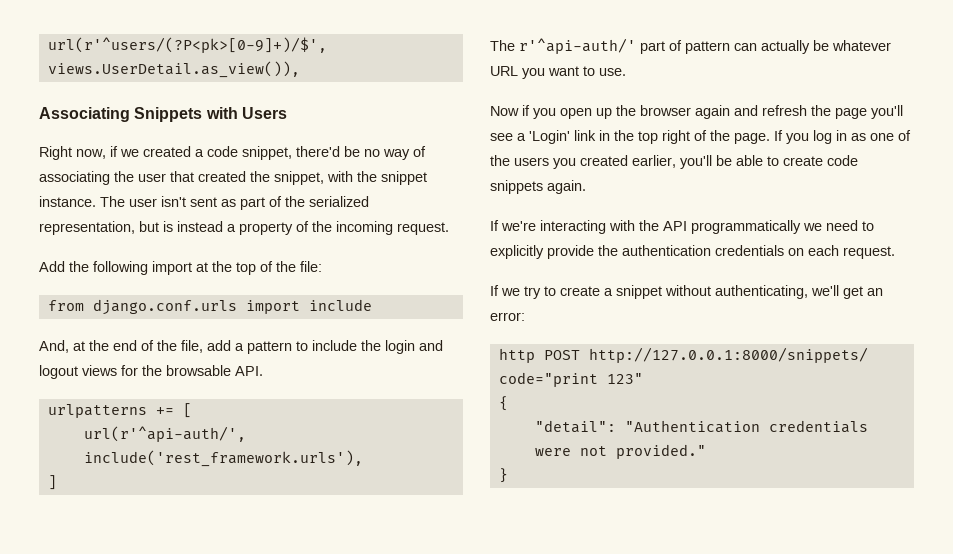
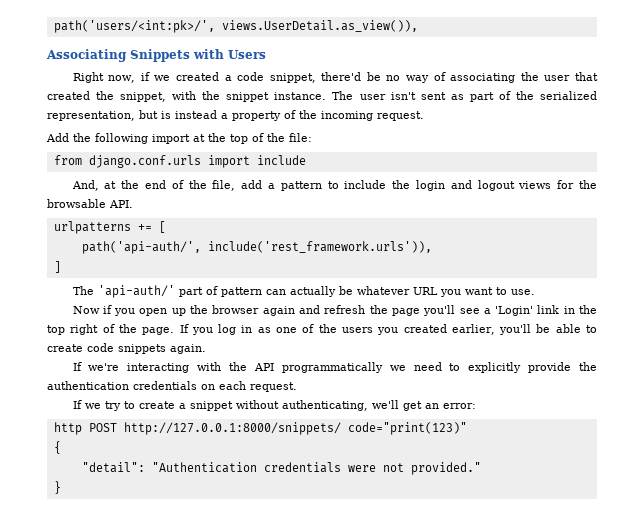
[47,37,327,53] url(r'^users/(?P<pk>[0-9]+)/$', -> [53,20,215,33] path('users/<int:pk>/',
[83,426,246,442] [83,450,363,467] url(r'^api-auth/', include('rest_framework.urls'), -> [81,241,432,254] path('api-auth/', include('rest_framework.urls')),
[519,38,636,54] r'^api-auth/' -> [97,285,175,298] 'api-auth/'
[498,372,643,387] code="print 123" -> [347,422,467,435] code="print(123)"

